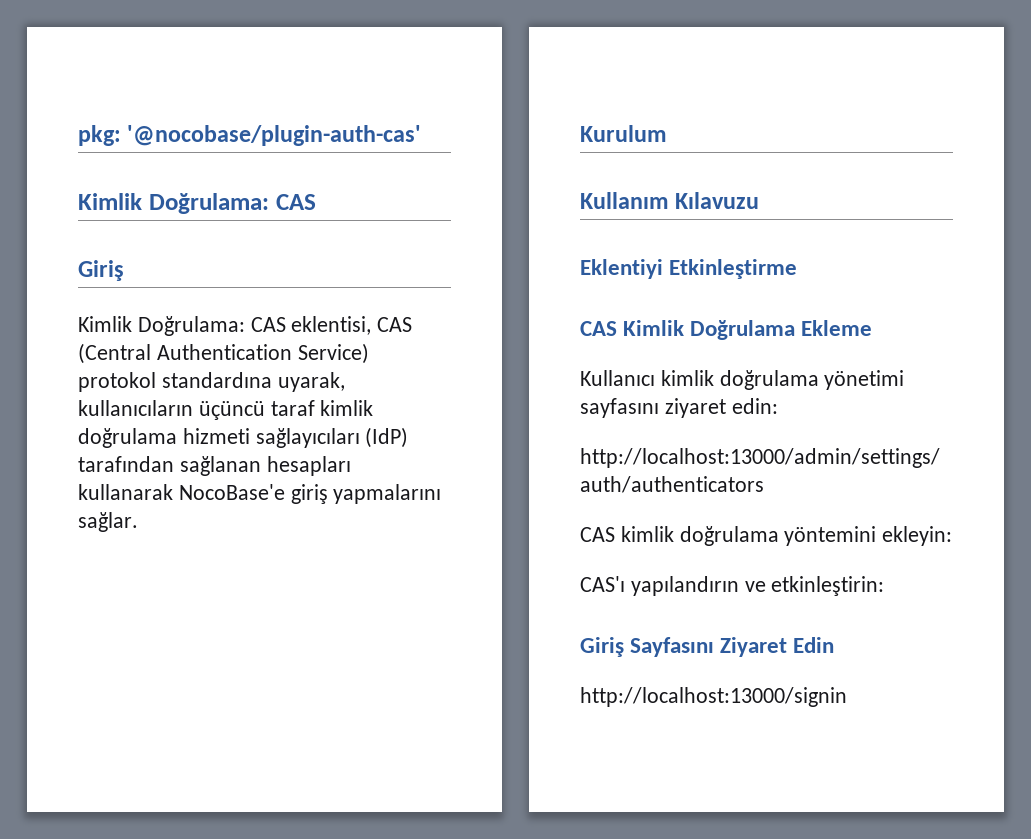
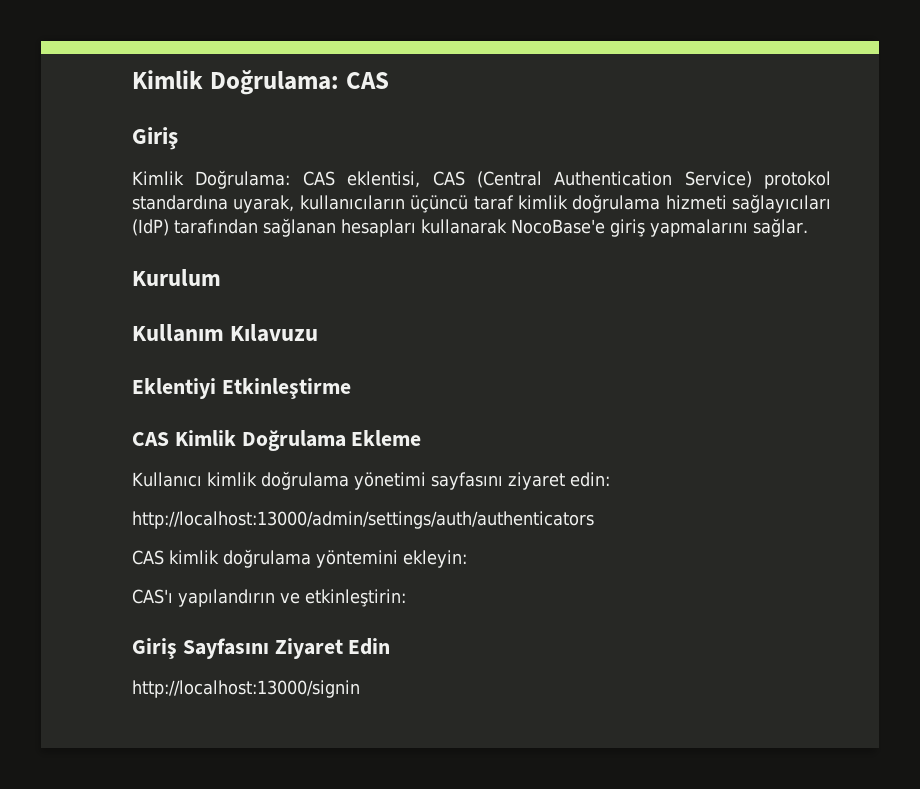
[78,125,422,146] pkg: '@nocobase/plugin-auth-cas' // -> (132, 79) none

